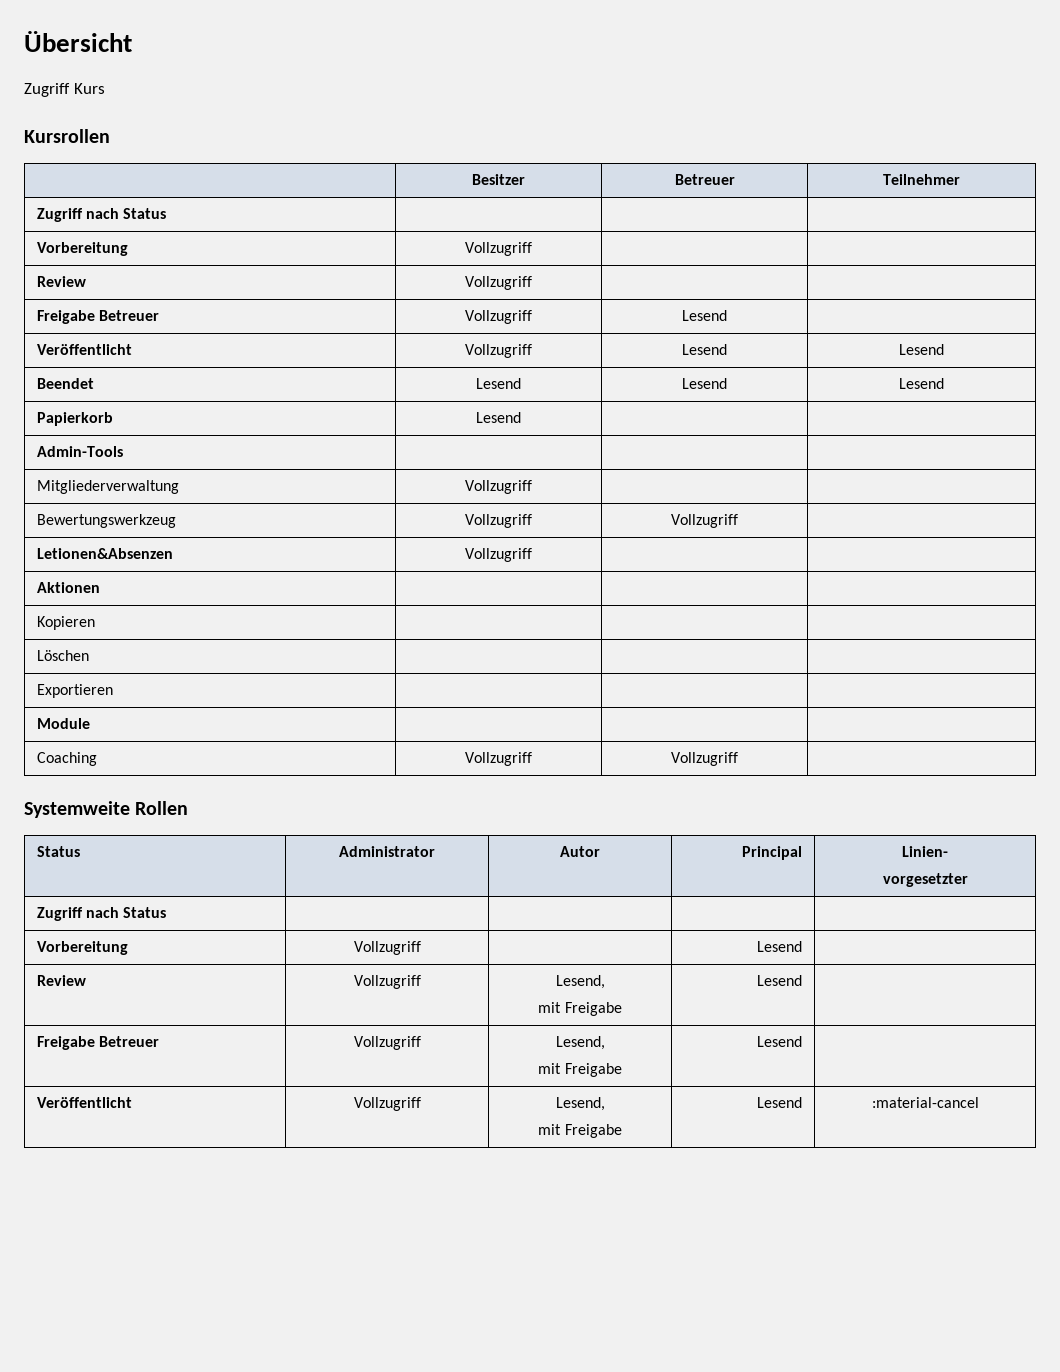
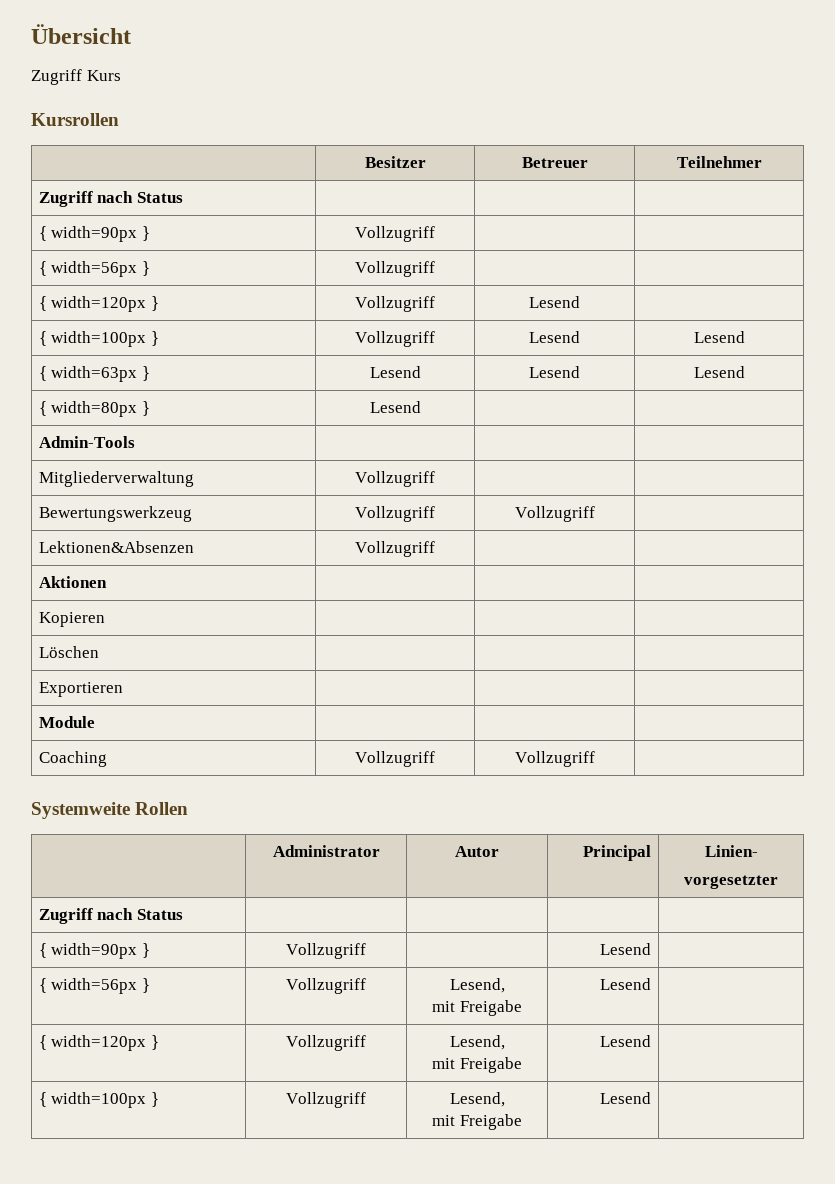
[36,242,128,256] [465,242,532,256] [36,276,86,287] [465,276,532,290] [36,310,159,324] Vorbereitung | Vollzugriff | | // Review | Vollzugriff | | // Freigabe Betreuer -> [38,226,150,242] [355,226,435,242] [38,261,150,277] [355,261,435,277] [38,296,159,312] { width=90px } | Vollzugriff | | // { width=56px } | Vollzugriff | | // { width=120px }
[36,344,132,355] Veröffentlicht -> [38,331,159,347] { width=100px }
[36,378,94,389] Beendet -> [38,366,150,382] { width=63px }
[36,412,113,426] Papierkorb -> [38,401,150,417] { width=80px }
[36,548,173,559] Letionen&Absenzen -> [38,541,194,553] Lektionen&Absenzen
[36,846,80,857] Status -> (189, 808) none
[36,941,128,955] Vorbereitung -> [38,943,150,959] { width=90px }
[36,975,86,986] [353,975,421,989] [555,975,605,989] [538,1002,622,1016] [757,975,803,986] [36,1036,159,1050] [353,1036,421,1050] [555,1036,605,1050] [538,1063,622,1077] [757,1036,803,1047] [36,1097,132,1108] [353,1097,421,1111] [555,1097,605,1111] [538,1124,622,1138] [757,1097,803,1108] [871,1097,979,1108] Review | Vollzugriff | Lesend, // mit Freigabe | Lesend | // Freigabe Betreuer | Vollzugriff | Lesend, // mit Freigabe | Lesend | // Veröffentlicht | Vollzugriff | Lesend, // mit Freigabe | Lesend | :material-cancel -> [38,978,150,994] [286,978,366,994] [449,978,505,993] [432,1000,522,1016] [600,978,652,990] [38,1035,159,1051] [286,1035,366,1051] [449,1035,505,1050] [432,1057,522,1073] [600,1035,652,1047] [38,1092,159,1108] [286,1092,366,1108] [449,1092,505,1107] [432,1114,522,1130] [600,1092,652,1104] { width=56px } | Vollzugriff | Lesend, // mit Freigabe | Lesend | // { width=120px } | Vollzugriff | Lesend, // mit Freigabe | Lesend | // { width=100px } | Vollzugriff | Lesend, // mit Freigabe | Lesend |

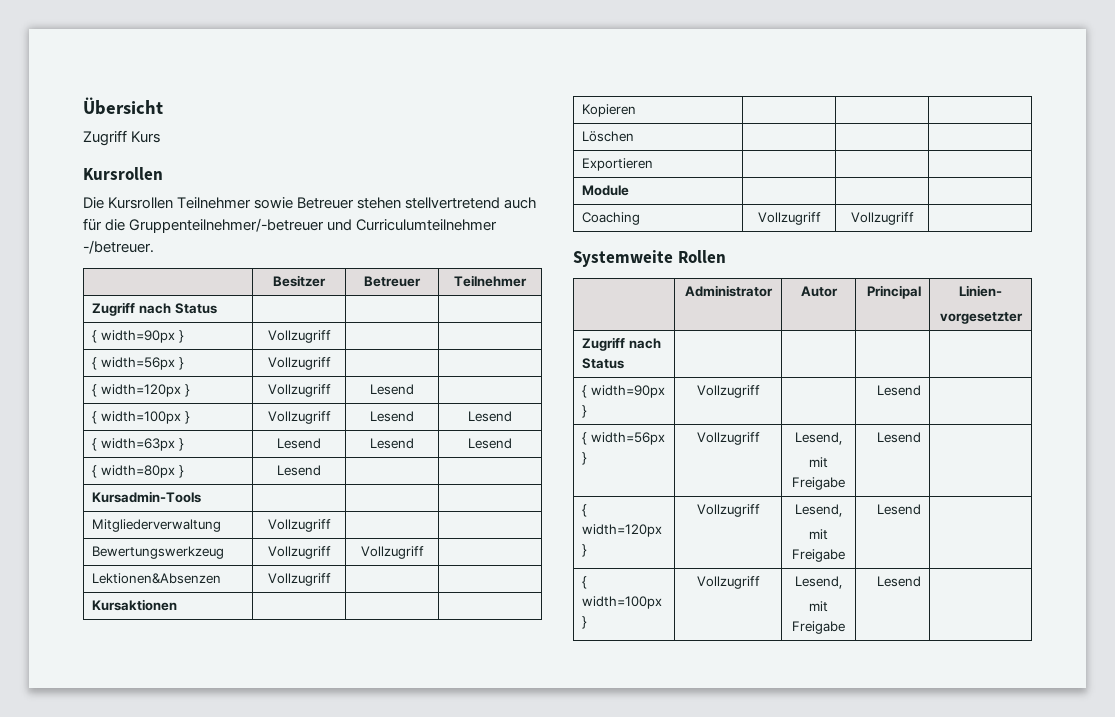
(119, 119) none -> [83,197,537,209] [83,218,498,233] [83,240,154,254] // Die Kursrollen Teilnehmer sowie Betreuer stehen stellvertretend auch für die Gruppenteilnehmer/-betreuer und Curriculumteilnehmer -/betreuer.
[38,436,135,448] Admin-Tools -> [92,491,202,503] Kursadmin-Tools
[38,576,107,588] Aktionen -> [92,599,178,611] Kursaktionen

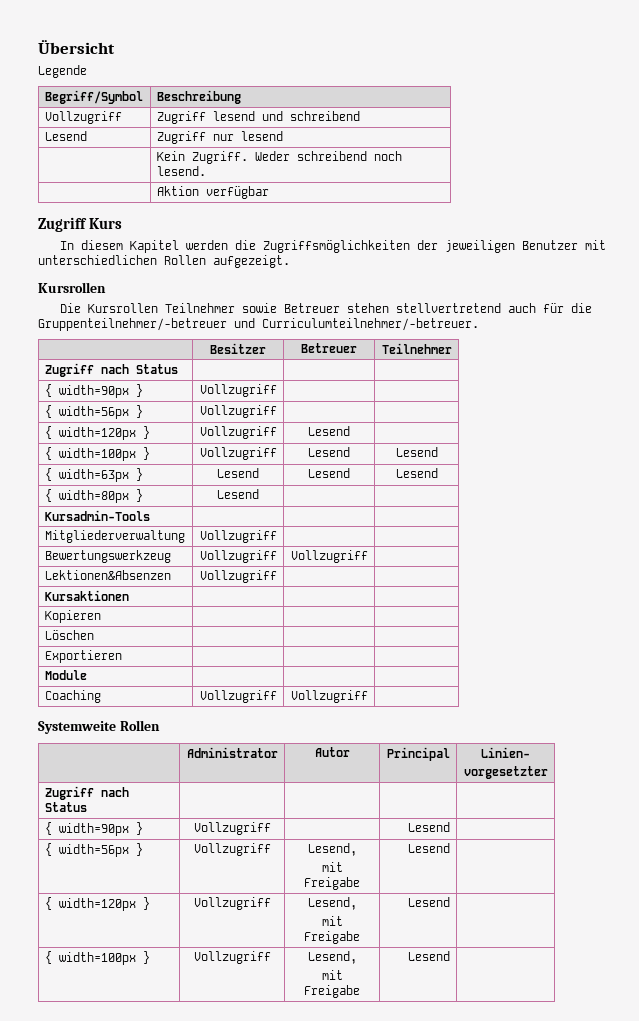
[83,130,161,146] Zugriff Kurs -> [38,65,87,78] [44,90,143,104] [156,90,241,104] [44,111,122,124] [156,111,360,124] [44,131,87,141] [156,131,283,144] [156,151,402,164] [156,166,206,176] [156,186,269,199] [38,217,123,232] [60,240,607,253] [38,255,290,268] Legende // Begriff/Symbol | Beschreibung // Vollzugriff | Zugriff lesend und schreibend // Lesend | Zugriff nur lesend // | Kein Zugriff. Weder schreibend noch lesend. // | Aktion verfügbar // Zugriff Kurs // In diesem Kapitel werden die Zugriffsmöglichkeiten der jeweiligen Benutzer mit unterschiedlichen Rollen aufgezeigt.
[356,219,498,231] [83,240,154,254] Curriculumteilnehmer -/betreuer. -> [262,318,479,331] Curriculumteilnehmer/-betreuer.

